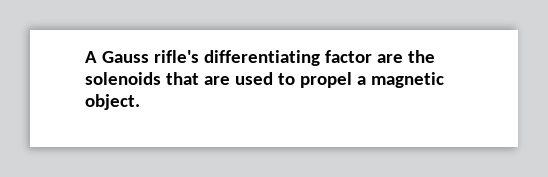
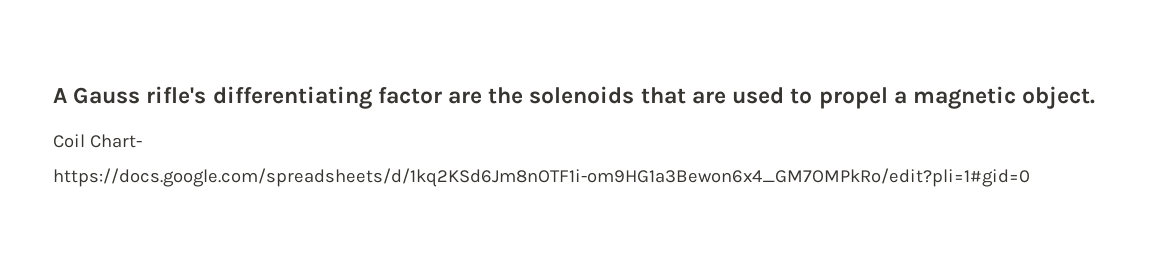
(140, 102) none -> [53,134,142,148] [53,168,1030,187] // Coil Chart- // https://docs.google.com/spreadsheets/d/1kq2KSd6Jm8nOTF1i-om9HG1a3Bewon6x4_GM7OMPkRo/edit?pli=1#gid=0

